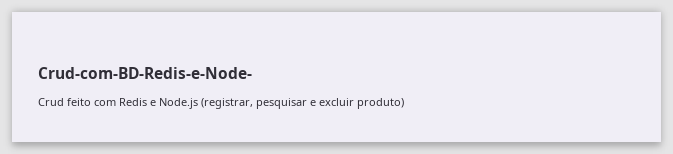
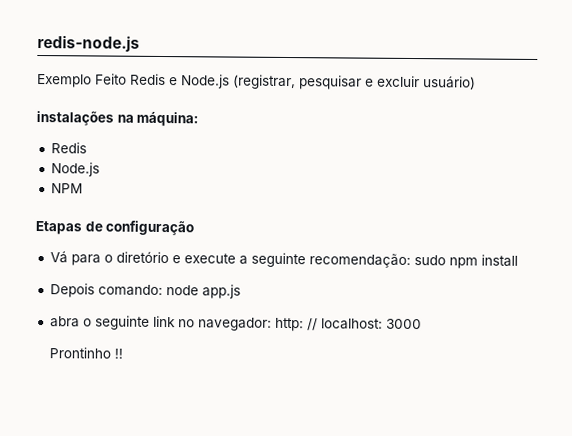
[38,67,252,79] [38,98,116,106] Crud-com-BD-Redis-e-Node- // Crud feito com -> [37,34,140,52] [37,73,127,88] redis-node.js // Exemplo Feito
[357,98,404,109] produto) -> [423,76,476,90] [36,110,200,127] [50,142,87,154] [50,162,100,177] [50,183,83,194] [35,220,195,236] [49,251,518,269] [49,283,241,299] [49,315,422,332] [49,347,124,359] usuário) // instalações na máquina: // Redis // Node.js // NPM // Etapas de configuração // Vá para o diretório e execute a seguinte recomendação: sudo npm install // Depois comando: node app.js // abra o seguinte link no navegador: http: // localhost: 3000 // Prontinho !!

